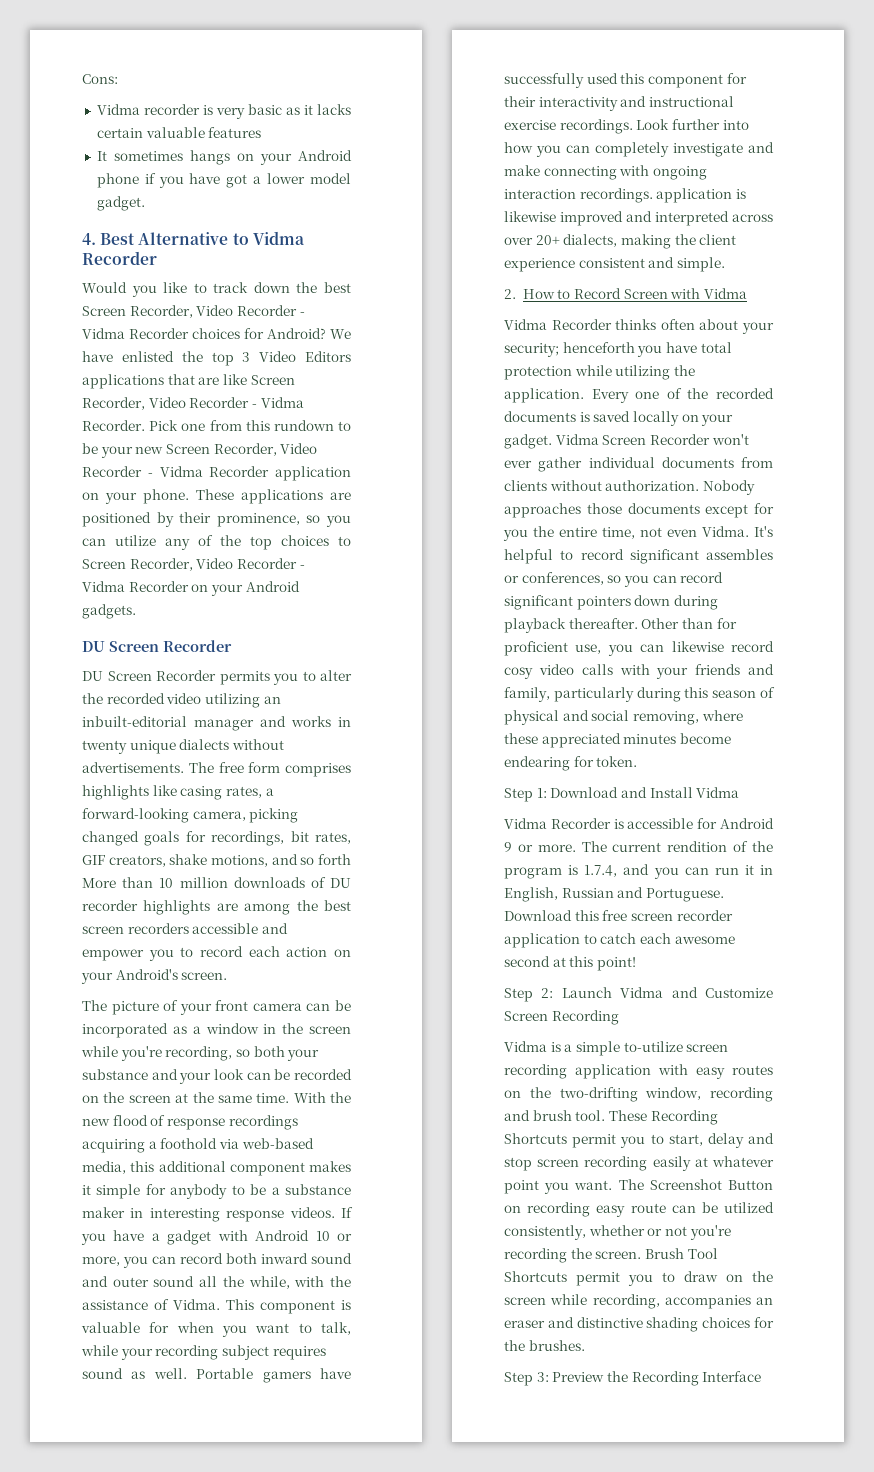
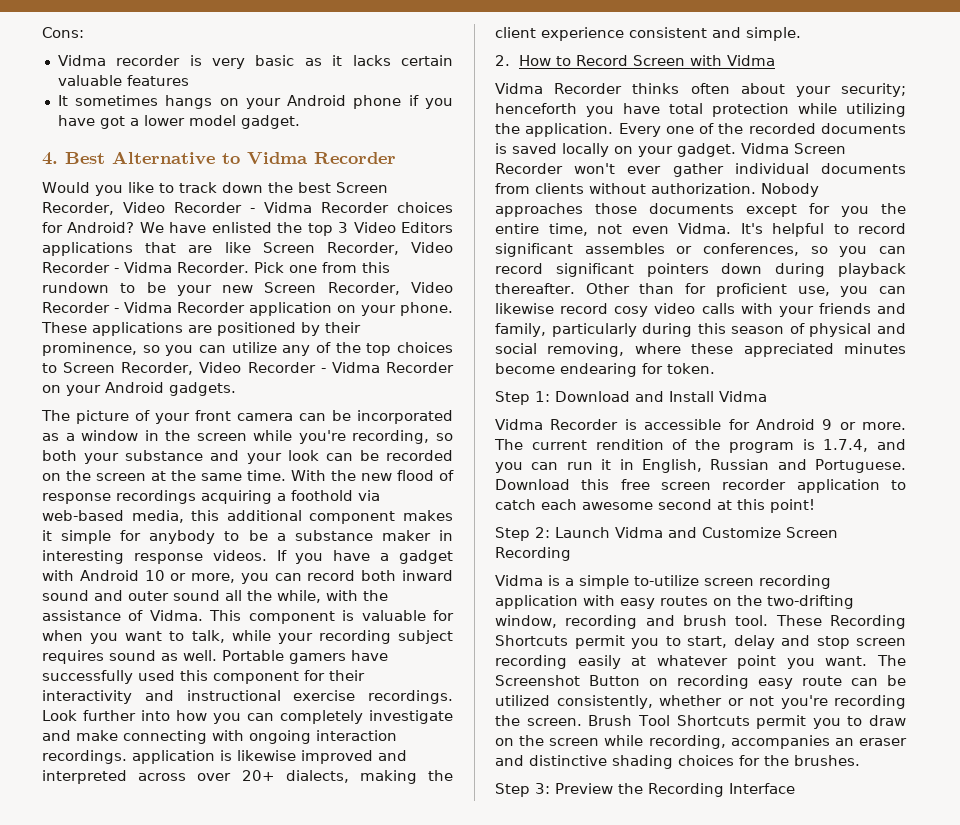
[82,640,232,652] [82,670,352,685] [82,693,281,708] [82,716,351,731] [82,739,284,754] [82,762,351,777] [82,785,274,800] [82,808,299,823] [82,831,351,846] [82,854,351,867] [82,877,351,888] [82,900,351,915] [82,923,288,934] [82,946,351,961] [81,969,228,984] // DU Screen Recorder // DU Screen Recorder permits you to alter the recorded video utilizing an inbuilt-editorial manager and works in twenty unique dialects without advertisements. The free form comprises highlights like casing rates, a forward-looking camera, picking changed goals for recordings, bit rates, GIF creators, shake motions, and so forth More than 10 million downloads of DU recorder highlights are among the best screen recorders accessible and empower you to record each action on your Android's screen. -> (236, 389) none

